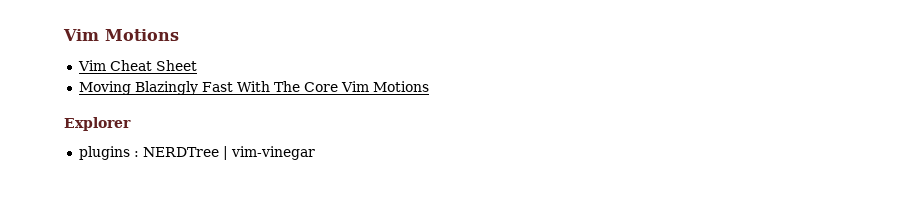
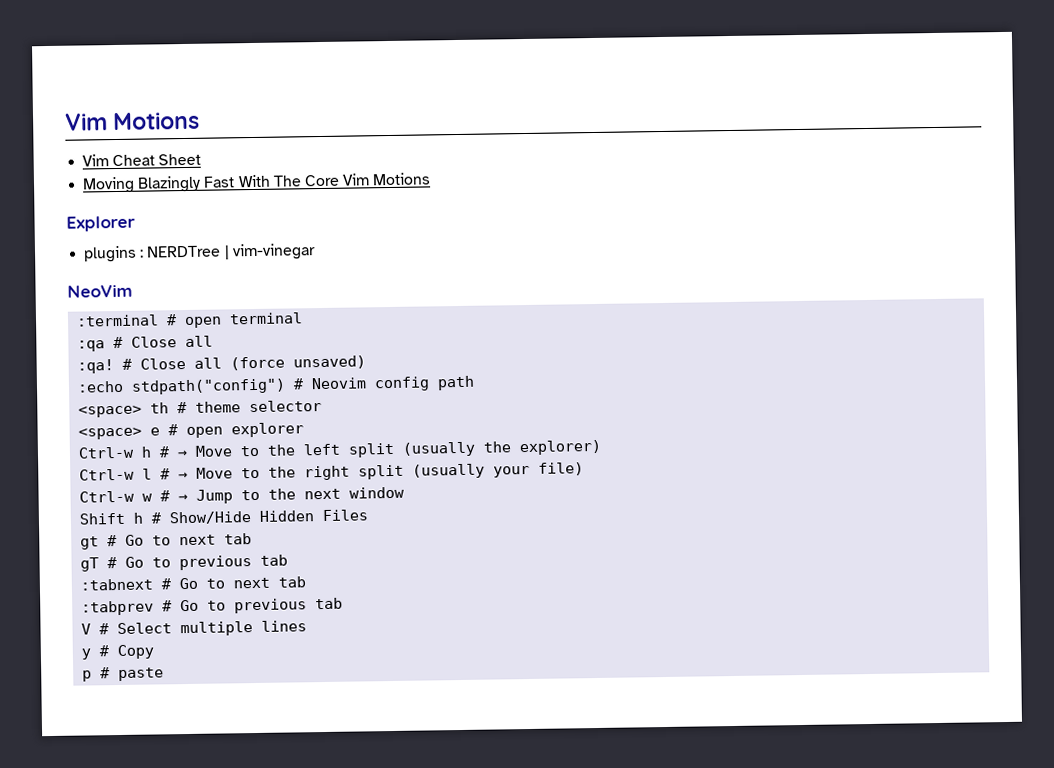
(315, 153) none -> [67,284,133,298] [76,312,304,329] [77,335,214,352] [77,355,367,374] [77,375,476,395] [78,400,323,418] [78,422,305,440] [78,439,603,459] [79,462,585,481] [79,486,406,504] [79,509,369,525] [80,533,253,550] [80,554,289,572] [80,576,307,591] [81,597,344,616] [81,620,308,637] [81,644,155,660] [82,667,165,682] // NeoVim // :terminal # open terminal // :qa # Close all // :qa! # Close all (force unsaved) // :echo stdpath("config") # Neovim config path // <space> th # theme selector // <space> e # open explorer // Ctrl-w h # → Move to the left split (usually the explorer) // Ctrl-w l # → Move to the right split (usually your file) // Ctrl-w w # → Jump to the next window // Shift h # Show/Hide Hidden Files // gt # Go to next tab // gT # Go to previous tab // :tabnext # Go to next tab // :tabprev # Go to previous tab // V # Select multiple lines // y # Copy // p # paste

